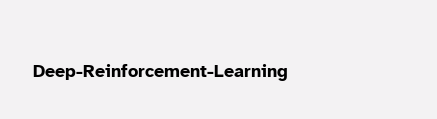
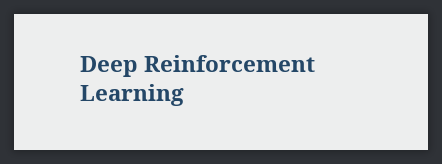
[33,64,288,81] Deep-Reinforcement-Learning -> [80,55,316,77] [80,84,184,106] Deep Reinforcement Learning

